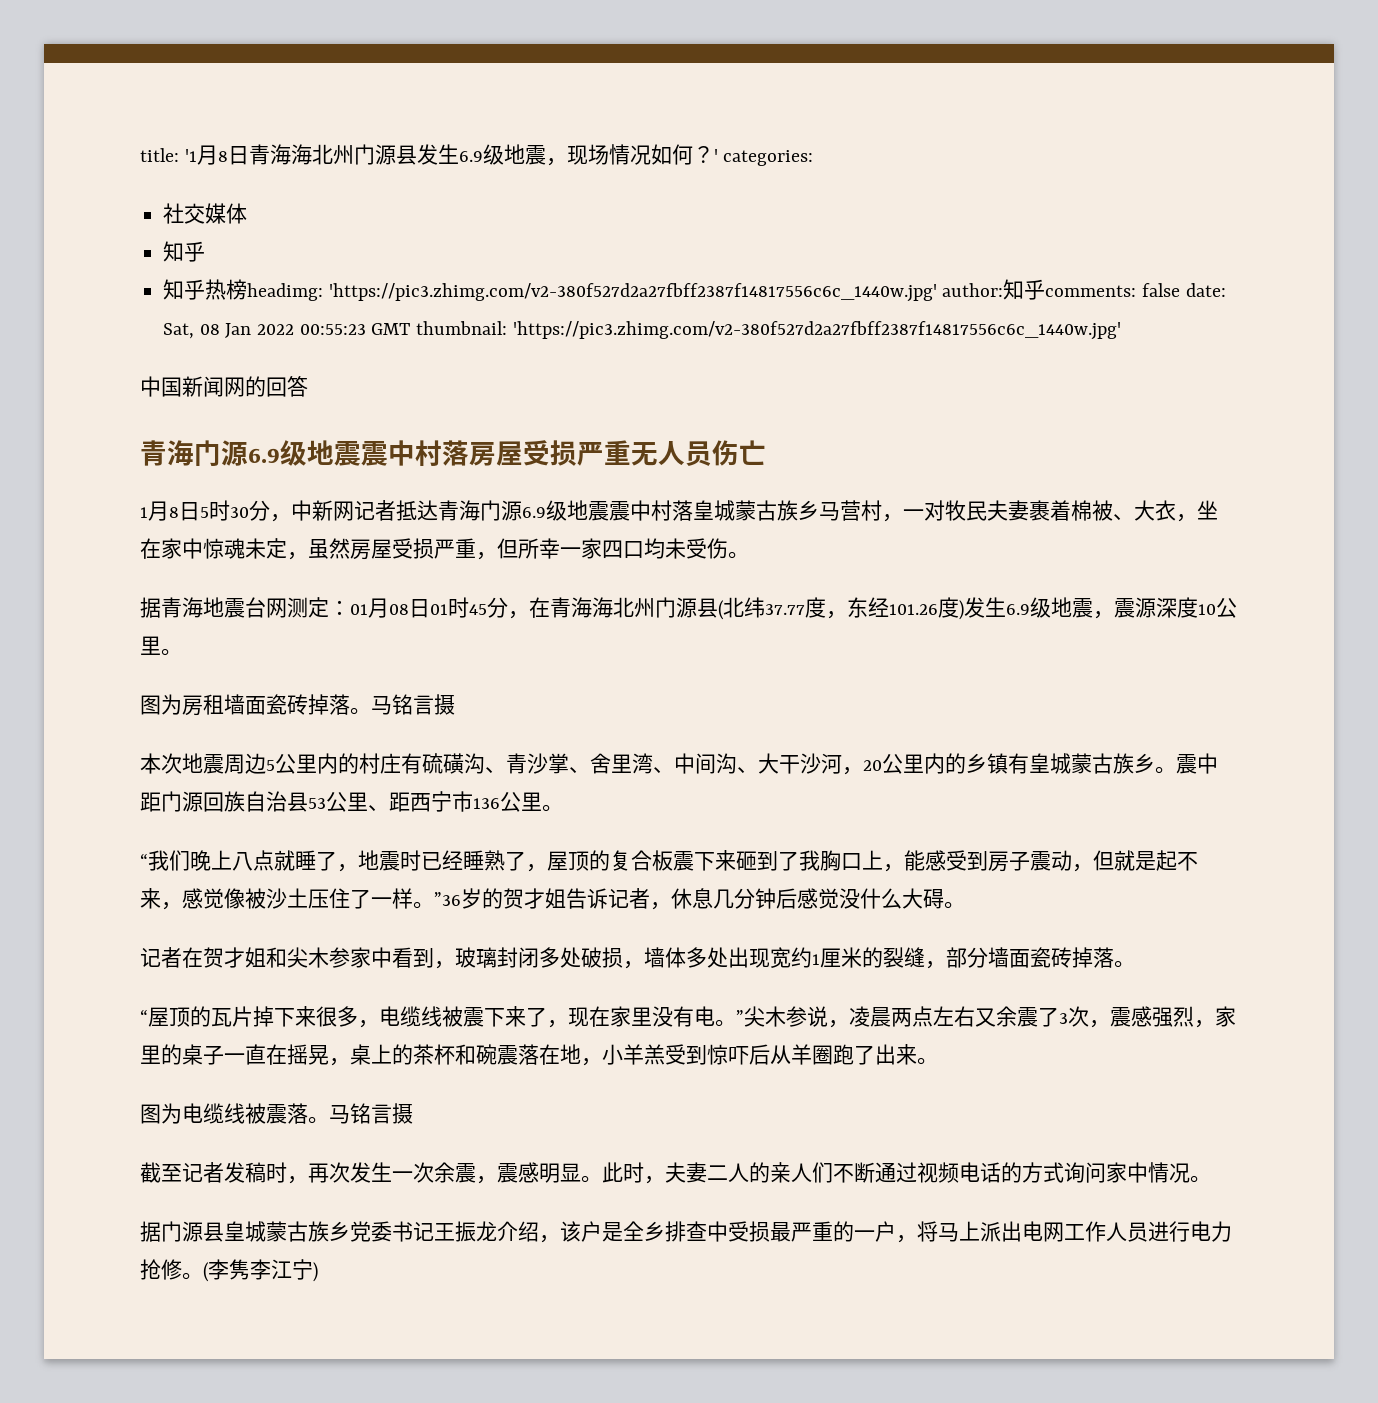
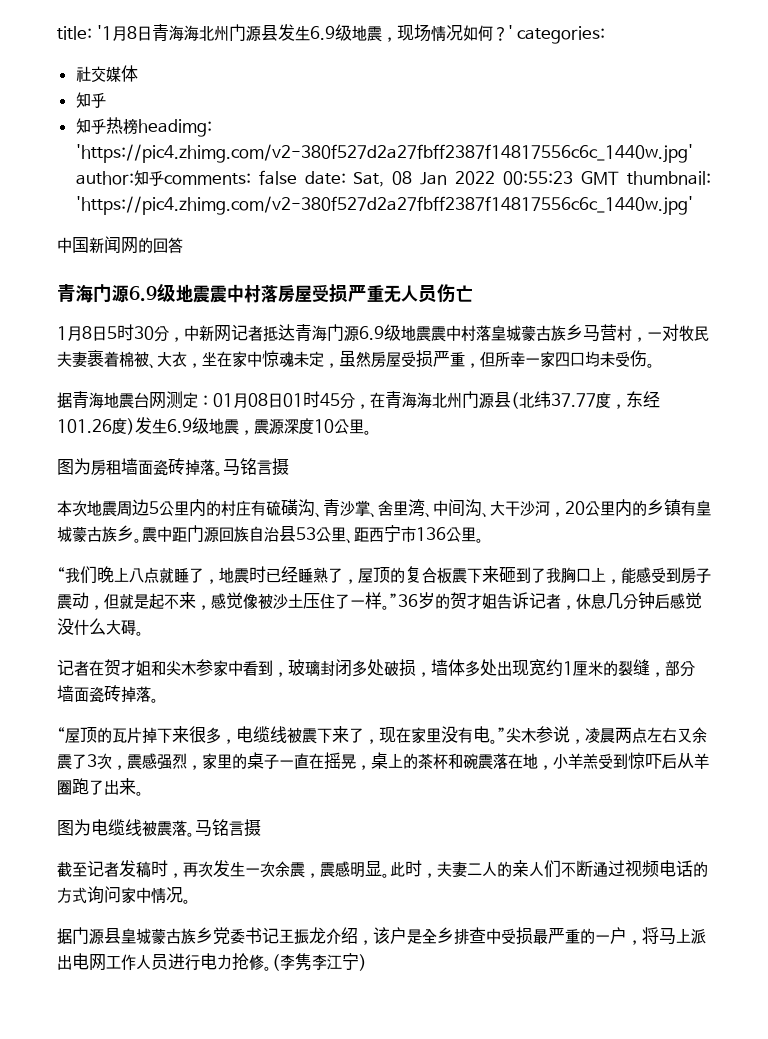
[328,283,937,302] 'https://pic3.zhimg.com/v2-380f527d2a27fbff2387f14817556c6c_1440w.jpg' -> [75,144,693,163] 'https://pic4.zhimg.com/v2-380f527d2a27fbff2387f14817556c6c_1440w.jpg'
[512,321,1121,340] 'https://pic3.zhimg.com/v2-380f527d2a27fbff2387f14817556c6c_1440w.jpg' -> [75,196,693,215] 'https://pic4.zhimg.com/v2-380f527d2a27fbff2387f14817556c6c_1440w.jpg'

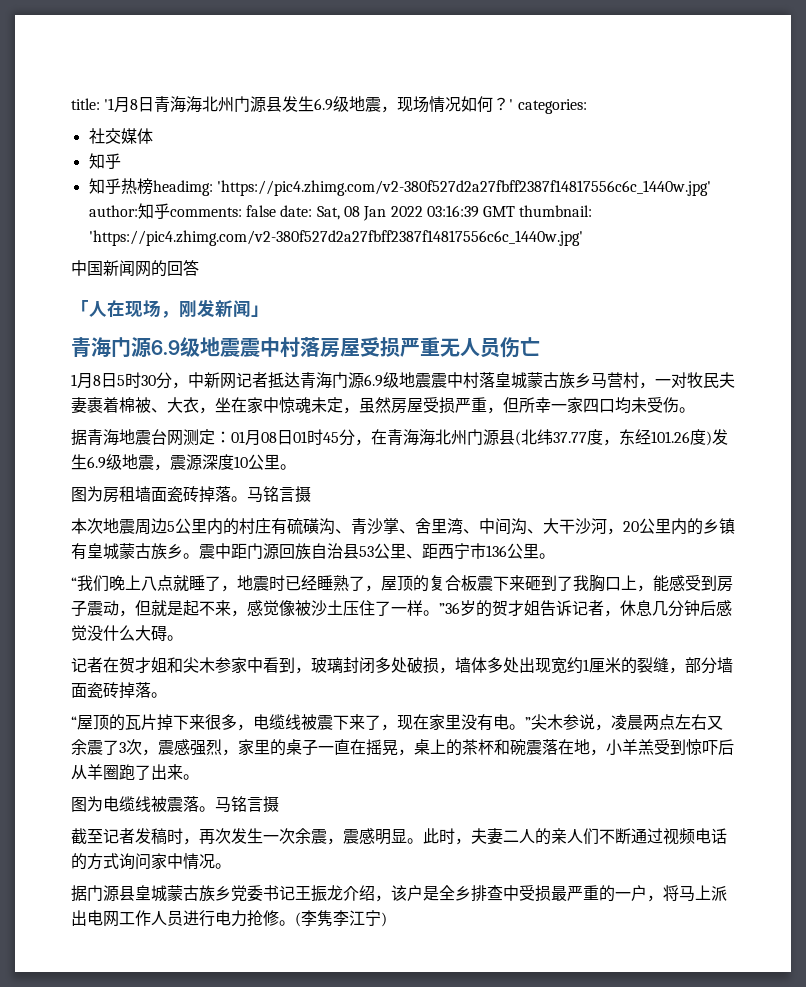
[503,171,574,185] 00:55:23 -> [426,205,479,218] 03:16:39
(183, 245) none -> [71,299,269,318] // 「人在现场，刚发新闻」

